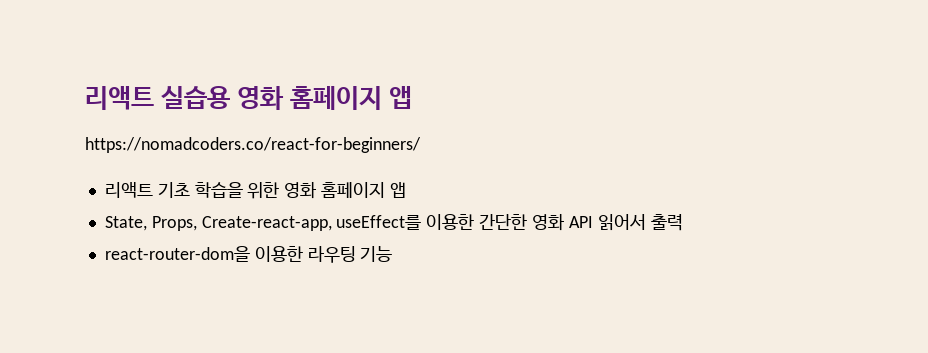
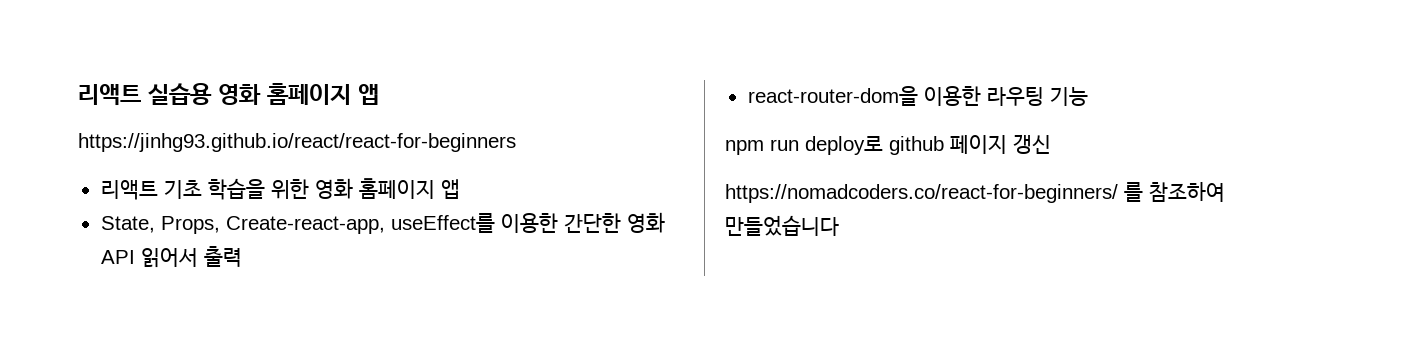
[85,137,421,153] https://nomadcoders.co/react-for-beginners/ -> [78,133,516,152] https://jinhg93.github.io/react/react-for-beginners
(393, 254) none -> [725,134,1051,155] [725,182,1225,203] [725,215,839,236] // npm run deploy로 github 페이지 갱신 // https://nomadcoders.co/react-for-beginners/ 를 참조하여 만들었습니다

